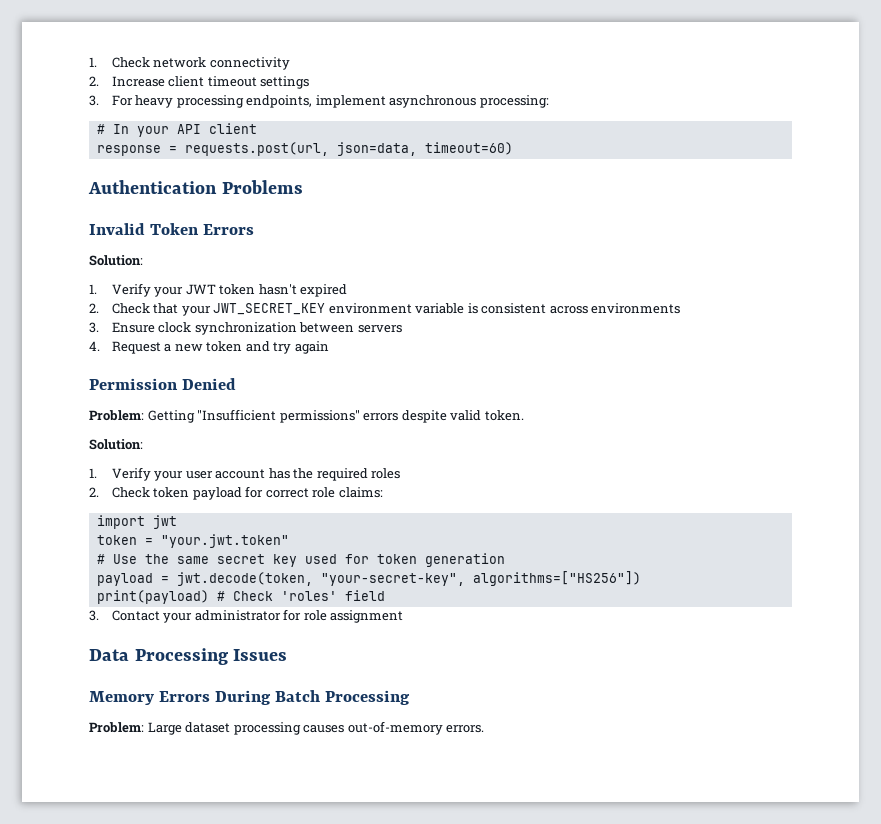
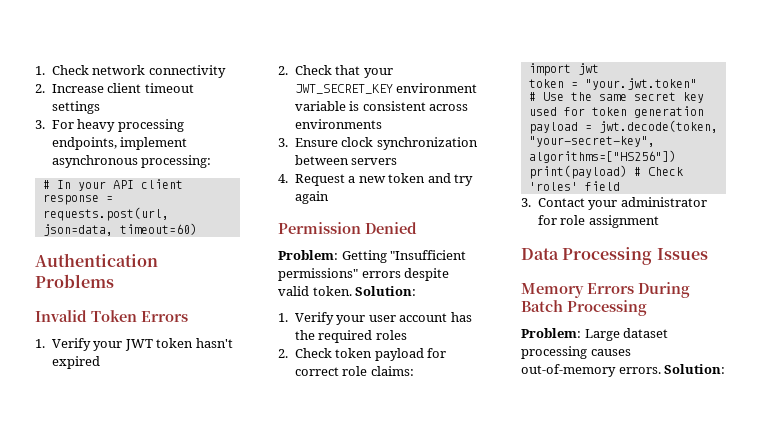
[89,255,143,266] // Solution: -> (188, 316) none
(524, 415) // -> (352, 291) none
(485, 729) none -> [664,364,726,374] Solution:

